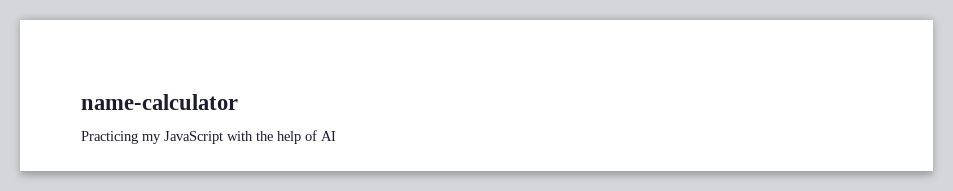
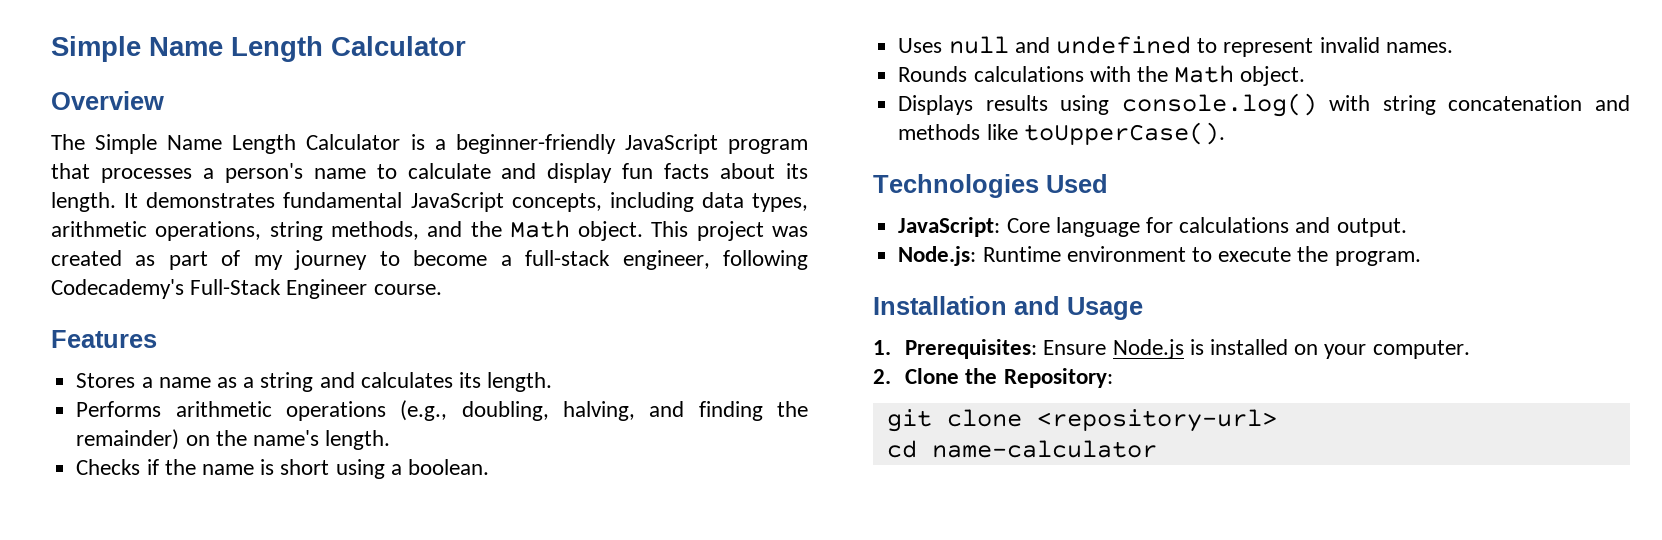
[81,94,238,110] [81,130,336,144] name-calculator // Practicing my JavaScript with the help of AI -> [51,36,466,62] [51,91,164,110] [51,134,808,154] [51,163,808,183] [51,192,808,212] [51,220,808,241] [51,250,808,270] [51,279,442,299] [51,330,157,348] [76,372,553,392] [76,400,808,421] [76,429,391,450] [76,459,489,479] [898,36,1453,57] [898,65,1306,86] [898,93,1630,117] [898,122,1225,145] [873,174,1108,198] [898,217,1407,237] [898,246,1421,266] [873,296,1143,320] [873,339,1470,359] [873,368,1113,388] [886,409,1277,432] [886,440,1157,458] Simple Name Length Calculator // Overview // The Simple Name Length Calculator is a beginner-friendly JavaScript program that processes a person's name to calculate and display fun facts about its length. It demonstrates fundamental JavaScript concepts, including data types, arithmetic operations, string methods, and the Math object. This project was created as part of my journey to become a full-stack engineer, following Codecademy's Full-Stack Engineer course. // Features // Stores a name as a string and calculates its length. // Performs arithmetic operations (e.g., doubling, halving, and finding the remainder) on the name's length. // Checks if the name is short using a boolean. // Uses null and undefined to represent invalid names. // Rounds calculations with the Math object. // Displays results using console.log() with string concatenation and methods like toUpperCase(). // Technologies Used // JavaScript: Core language for calculations and output. // Node.js: Runtime environment to execute the program. // Installation and Usage // 1. Prerequisites: Ensure Node.js is installed on your computer. // 2. Clone the Repository: // git clone <repository-url> // cd name-calculator

